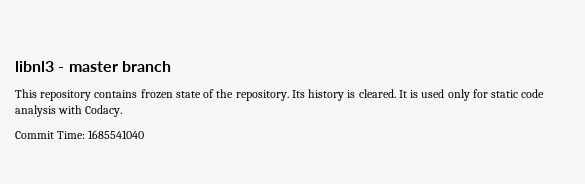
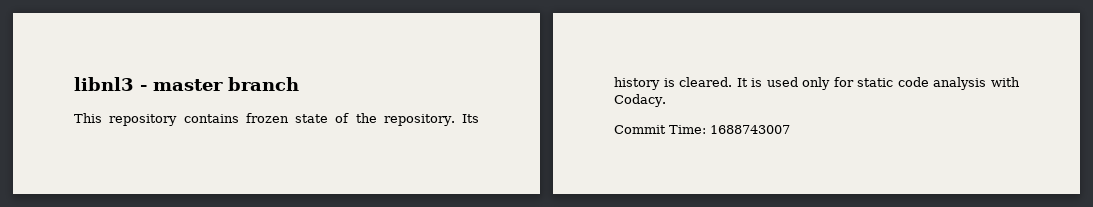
[88,130,145,139] 1685541040 -> [710,125,790,134] 1688743007

